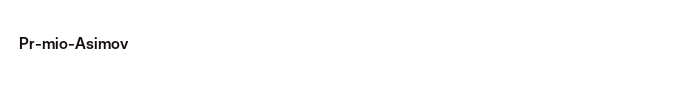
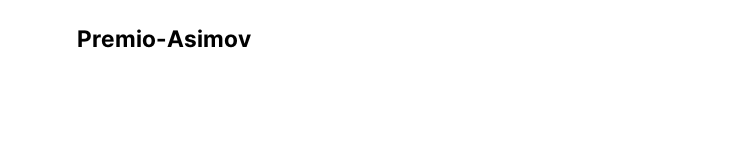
[19,37,129,49] Pr-mio-Asimov -> [77,29,251,48] Premio-Asimov

